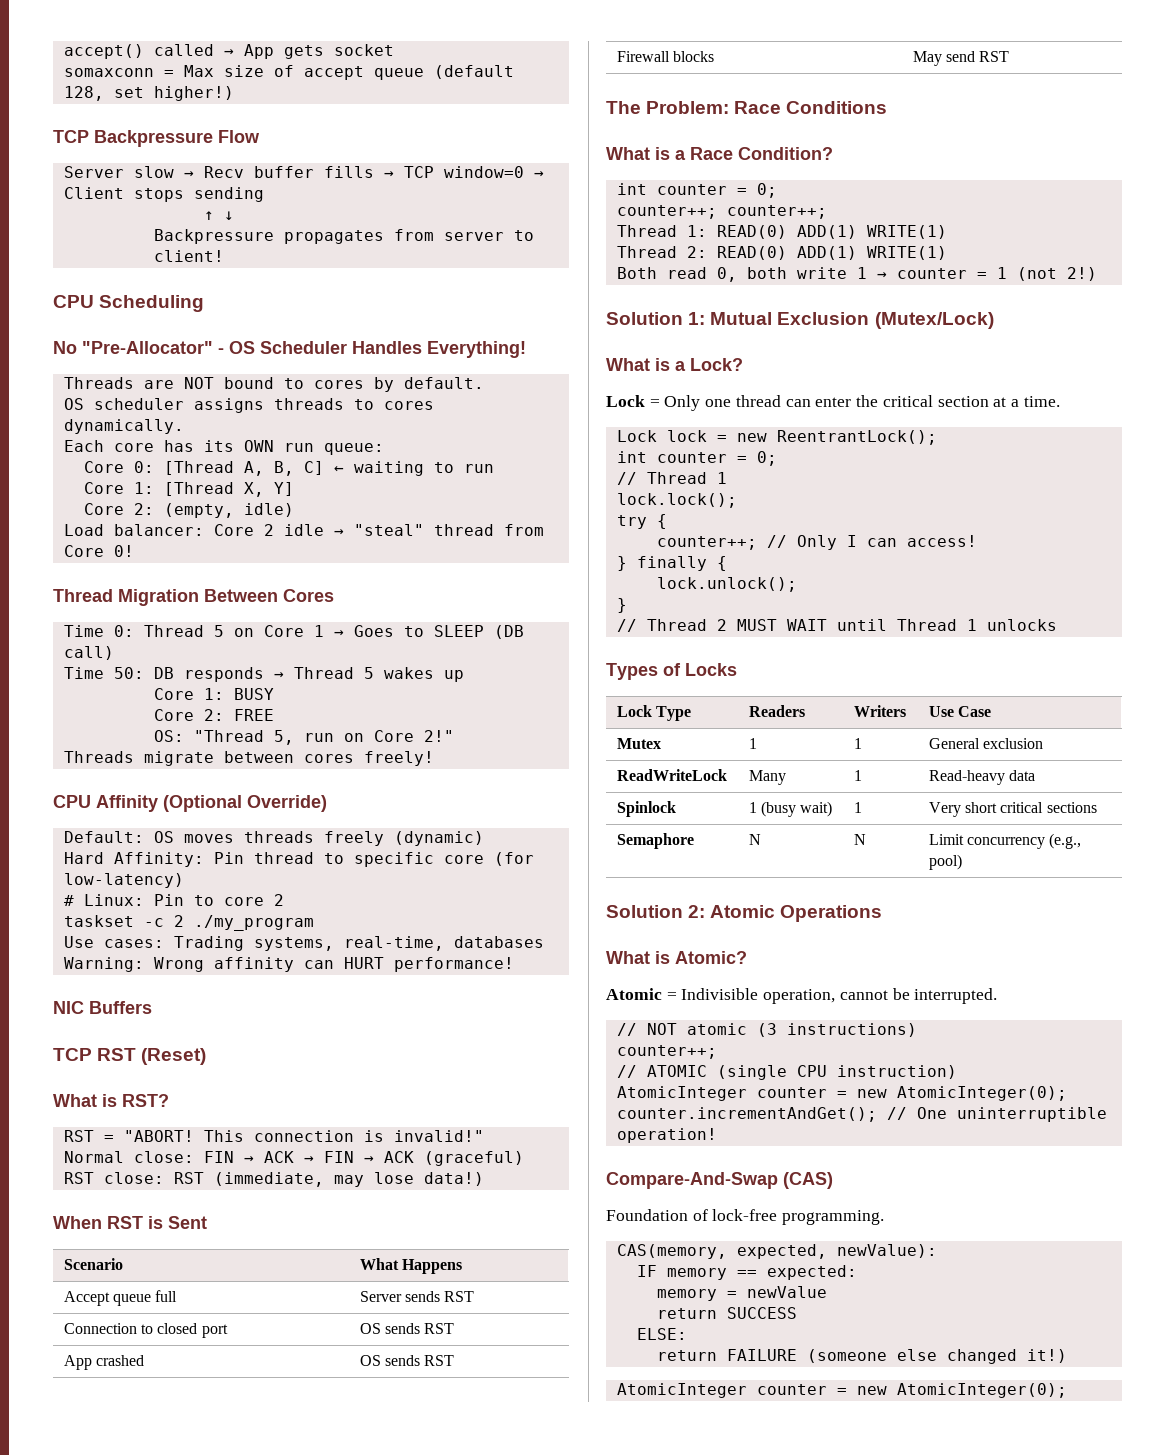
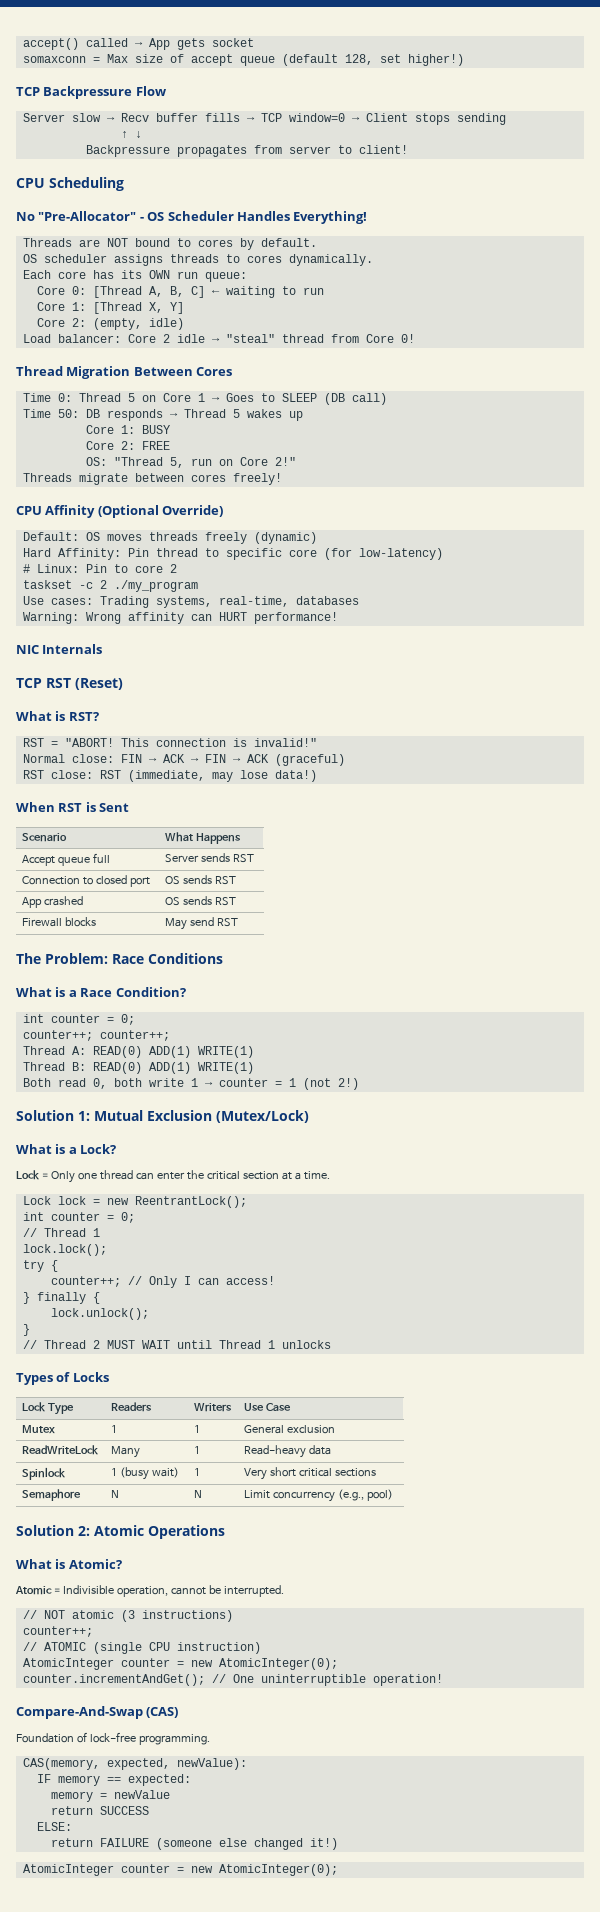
[89,1001,152,1014] Buffers -> [42,644,103,654] Internals
[686,225,707,237] 1: -> [71,1046,86,1055] A:
[686,246,707,258] 2: -> [71,1062,86,1071] B:

